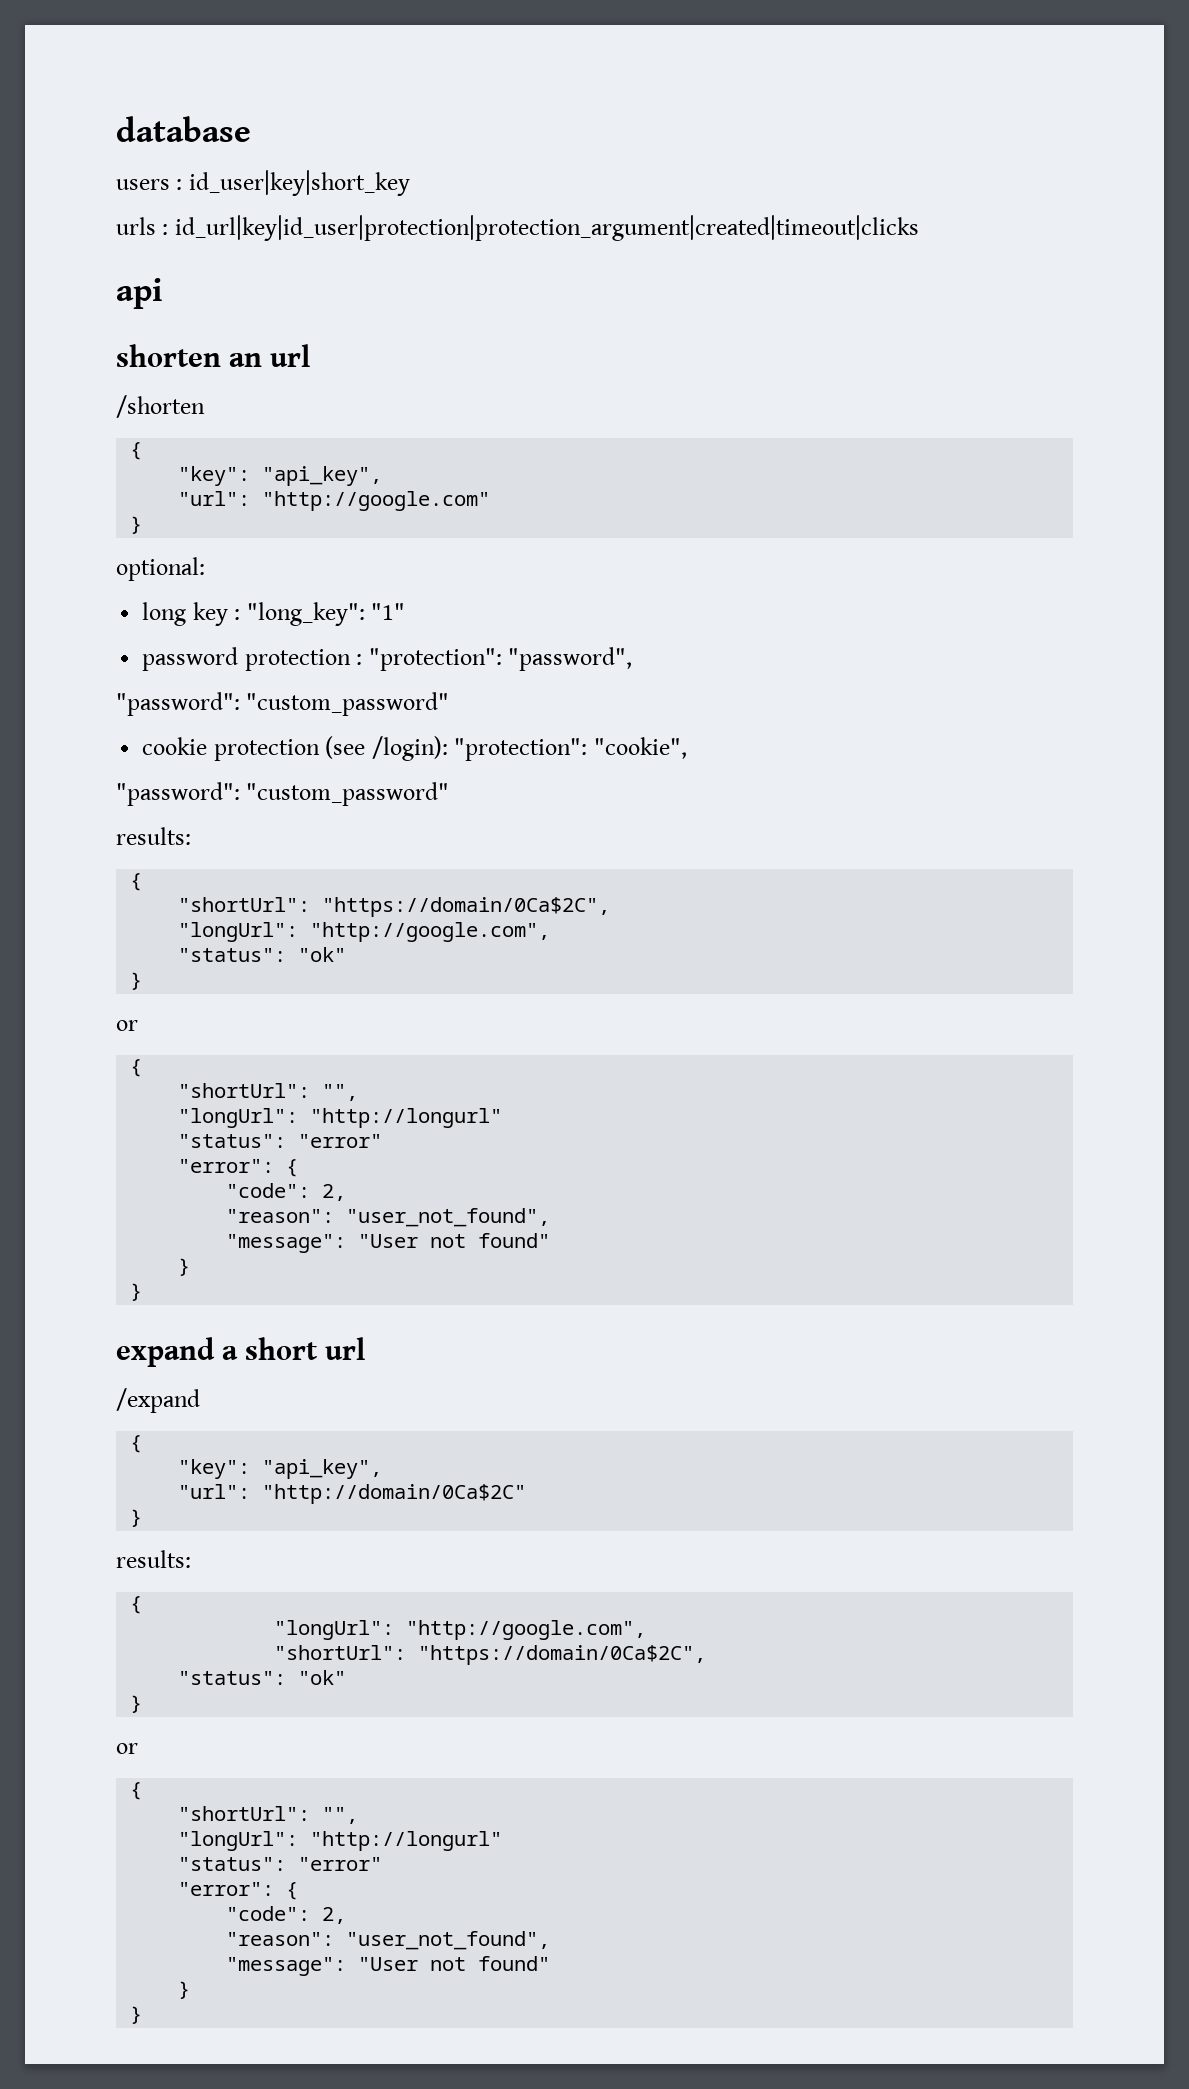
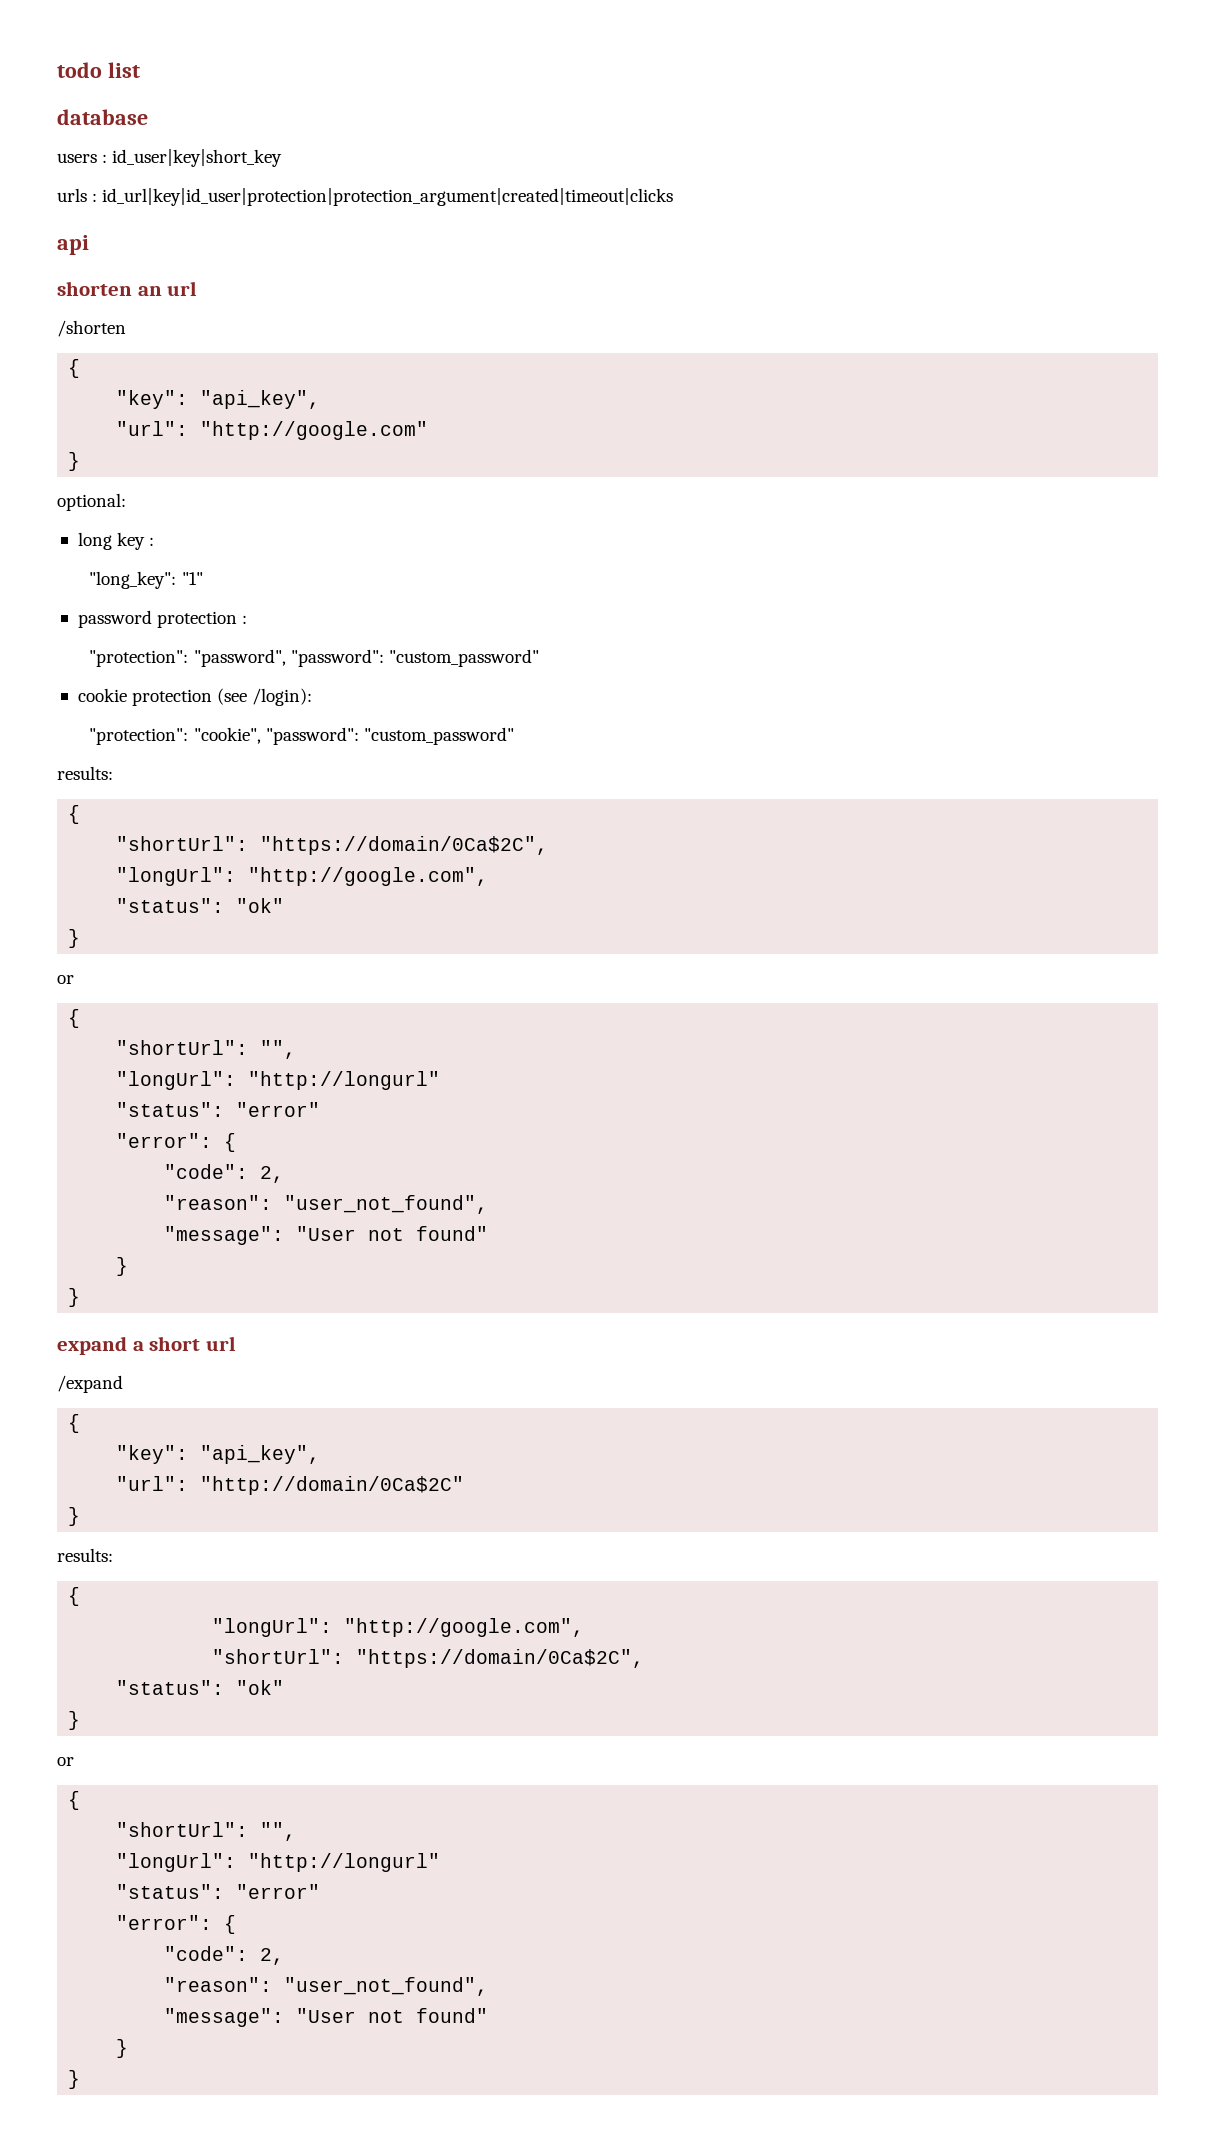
(116, 129) none -> [57,62,140,78] todo list //
(241, 614) none -> (155, 541) //
(363, 659) none -> (248, 619) //
(633, 659) // -> (286, 658) none
(448, 748) none -> (313, 697) //
(687, 748) // -> (261, 735) none

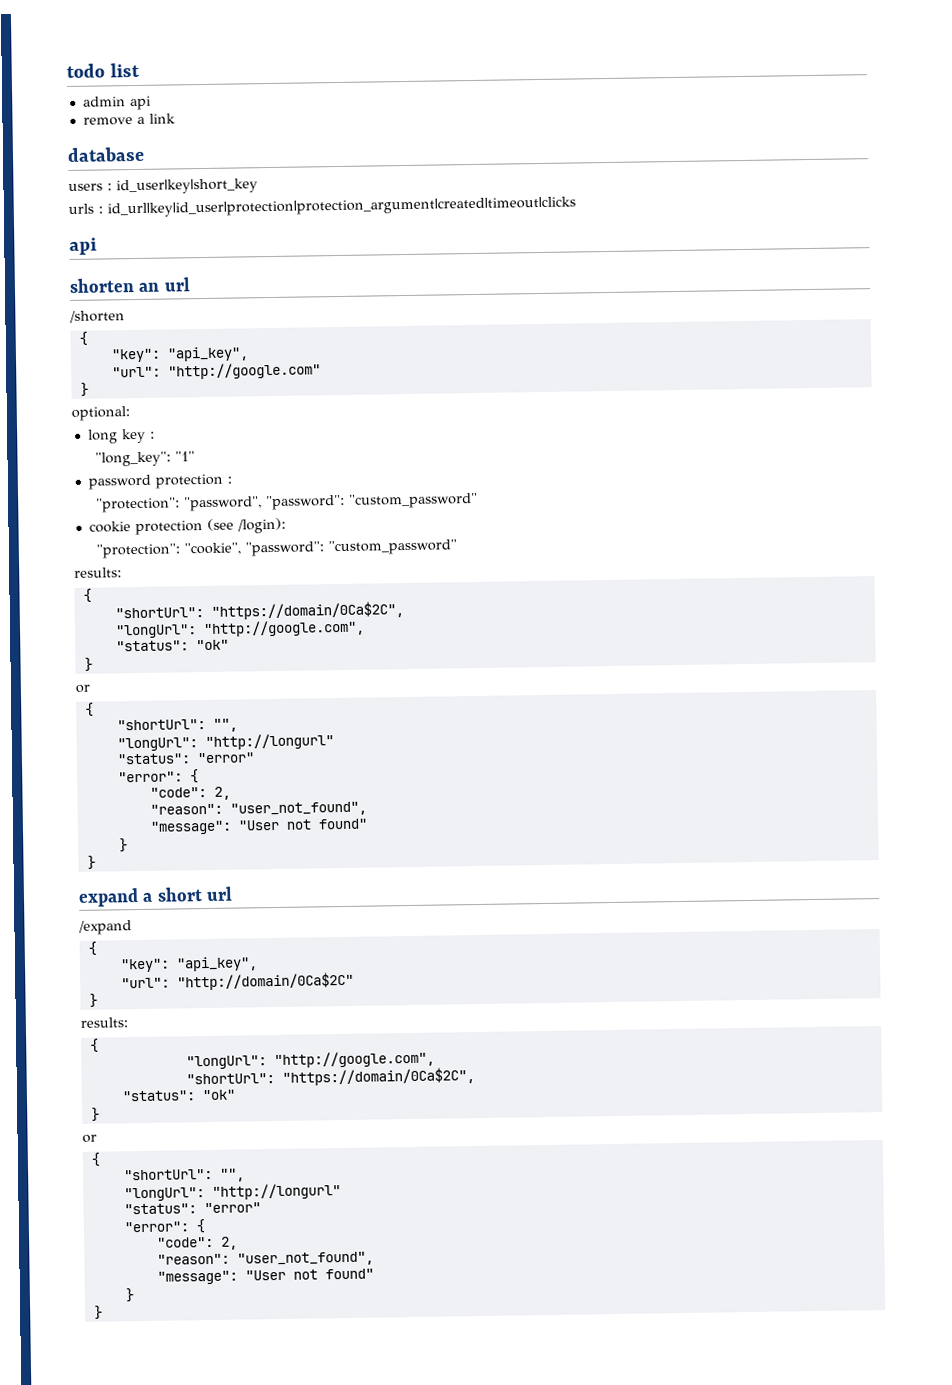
(140, 70) none -> [82,95,151,111] [82,113,176,126] // admin api // remove a link

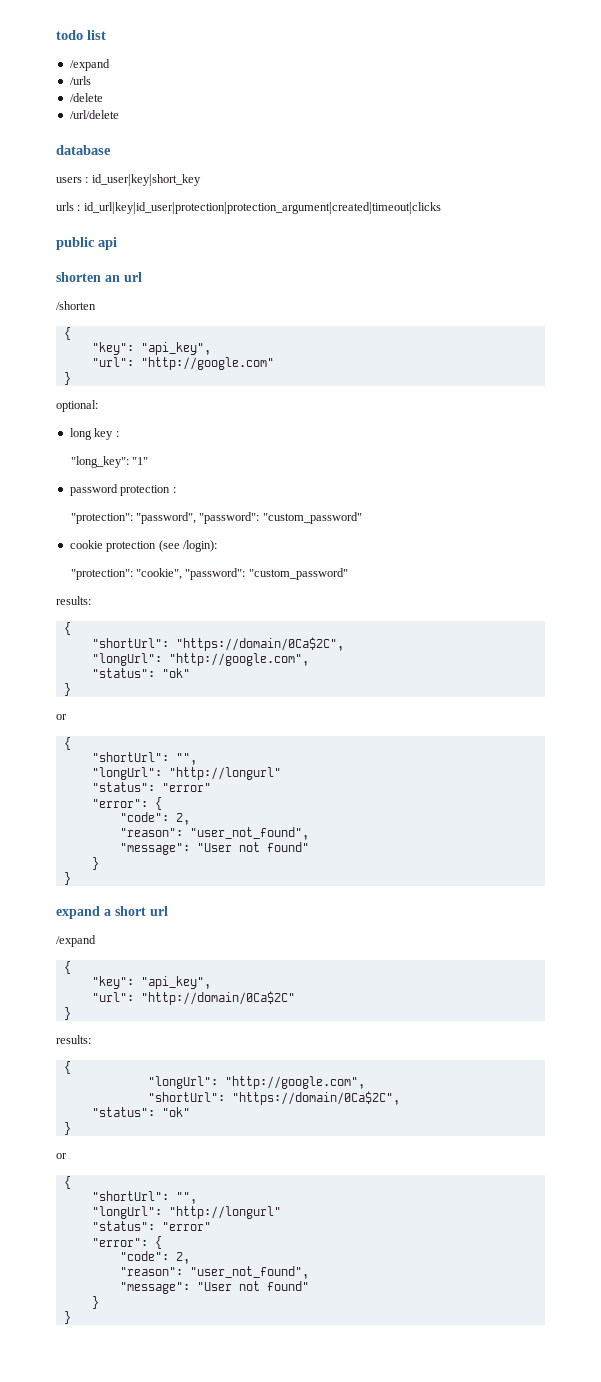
[82,95,151,111] [82,113,176,126] admin api // remove a link -> [69,59,110,71] [69,76,91,85] [69,93,103,102] [69,110,119,119] /expand // /urls // /delete // /url/delete
(576, 207) none -> [56,237,95,250] public

